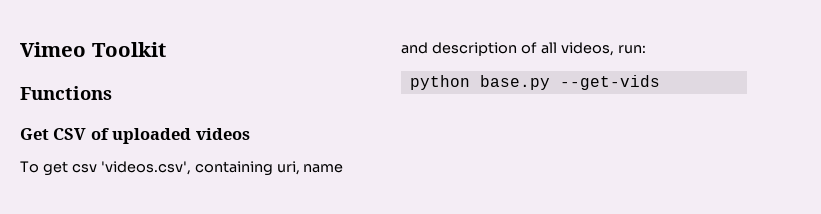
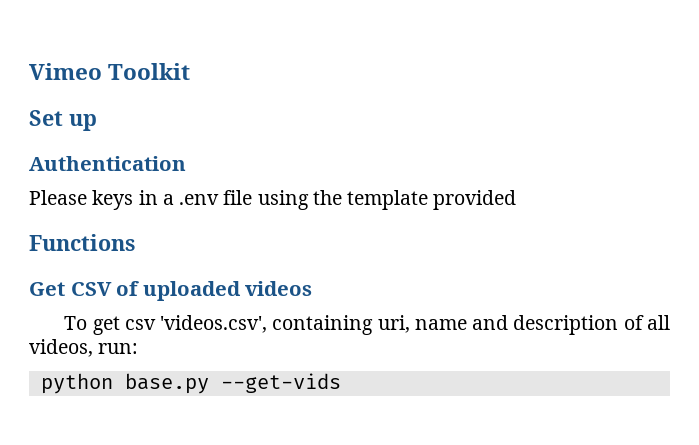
(166, 49) none -> [29,110,97,131] [29,156,186,171] [29,190,517,210] // Set up // Authentication // Please keys in a .env file using the template provided

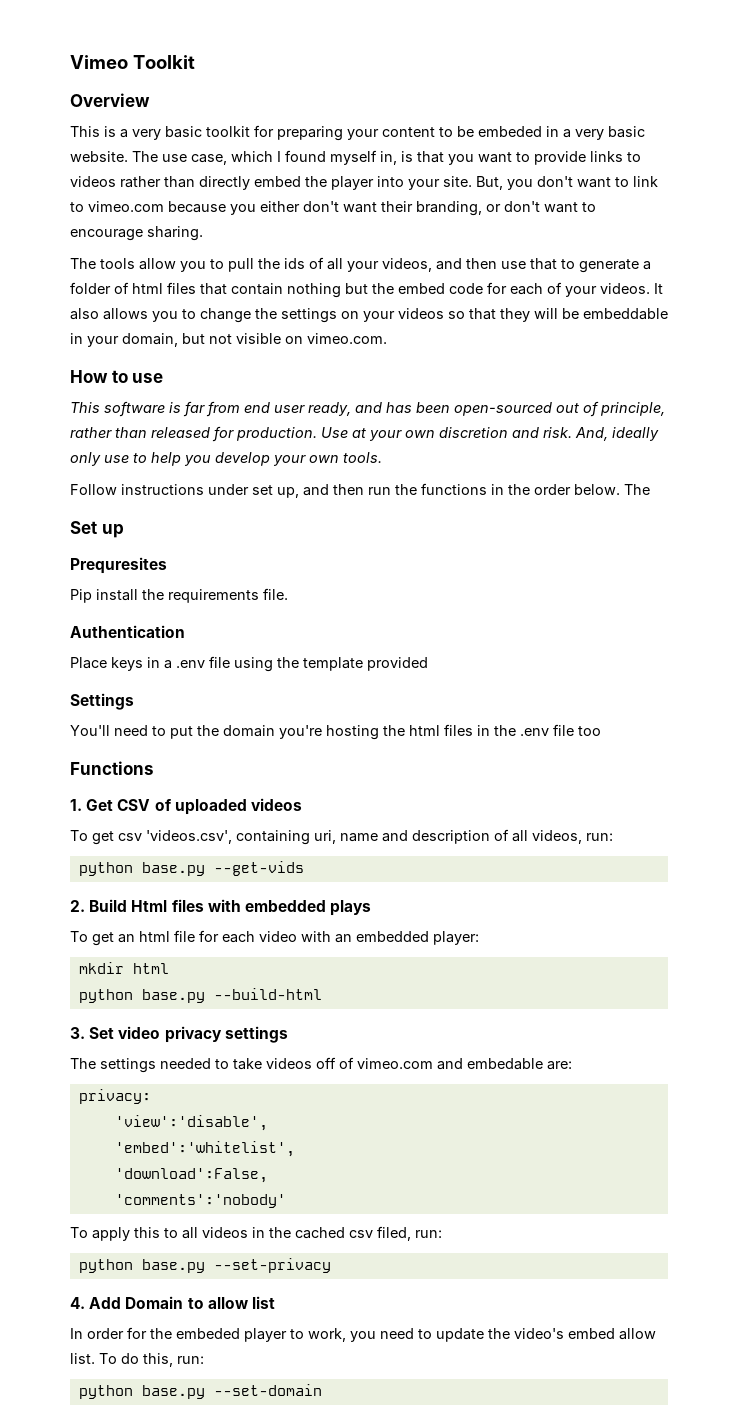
[29,110,97,131] Set up -> [70,93,150,107] [70,125,645,141] [70,150,641,165] [70,176,658,190] [70,201,596,216] [70,226,203,241] [70,257,651,273] [70,282,663,298] [70,308,668,323] [70,333,387,347] [70,370,164,383] [70,401,665,417] [70,426,659,442] [70,452,382,466] [70,483,650,498] [70,521,124,538] [70,557,167,574] [70,588,288,603] Overview // This is a very basic toolkit for preparing your content to be embeded in a very basic website. The use case, which I found myself in, is that you want to provide links to videos rather than directly embed the player into your site. But, you don't want to link to vimeo.com because you either don't want their branding, or don't want to encourage sharing. // The tools allow you to pull the ids of all your videos, and then use that to generate a folder of html files that contain nothing but the embed code for each of your videos. It also allows you to change the settings on your videos so that they will be embeddable in your domain, but not visible on vimeo.com. // How to use // This software is far from end user ready, and has been open-sourced out of principle, rather than released for production. Use at your own discretion and risk. And, ideally only use to help you develop your own tools. // Follow instructions under set up, and then run the functions in the order below. The // Set up // Prequresites // Pip install the requirements file.
[29,190,87,205] Please -> [70,657,107,669] Place
(517, 200) none -> [70,693,134,710] [70,724,601,740] // Settings // You'll need to put the domain you're hosting the html files in the .env file too
(135, 242) none -> [70,799,82,811] 1.
(341, 383) none -> [70,899,372,916] [70,930,479,946] [78,962,169,974] [78,988,322,1003] [70,1026,288,1043] [70,1057,572,1073] [78,1089,151,1104] [114,1115,268,1131] [114,1141,295,1157] [114,1168,268,1183] [114,1194,286,1208] [70,1226,442,1241] [78,1258,331,1273] [70,1296,275,1309] [70,1327,656,1342] [70,1353,204,1367] [78,1384,322,1399] // 2. Build Html files with embedded plays // To get an html file for each video with an embedded player: // mkdir html // python base.py --build-html // 3. Set video privacy settings // The settings needed to take videos off of vimeo.com and embedable are: // privacy: // 'view':'disable', // 'embed':'whitelist', // 'download':False, // 'comments':'nobody' // To apply this to all videos in the cached csv filed, run: // python base.py --set-privacy // 4. Add Domain to allow list // In order for the embeded player to work, you need to update the video's embed allow list. To do this, run: // python base.py --set-domain

